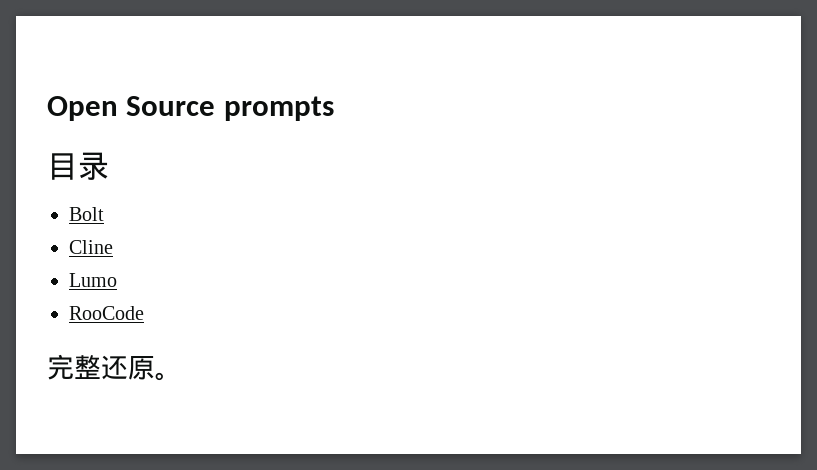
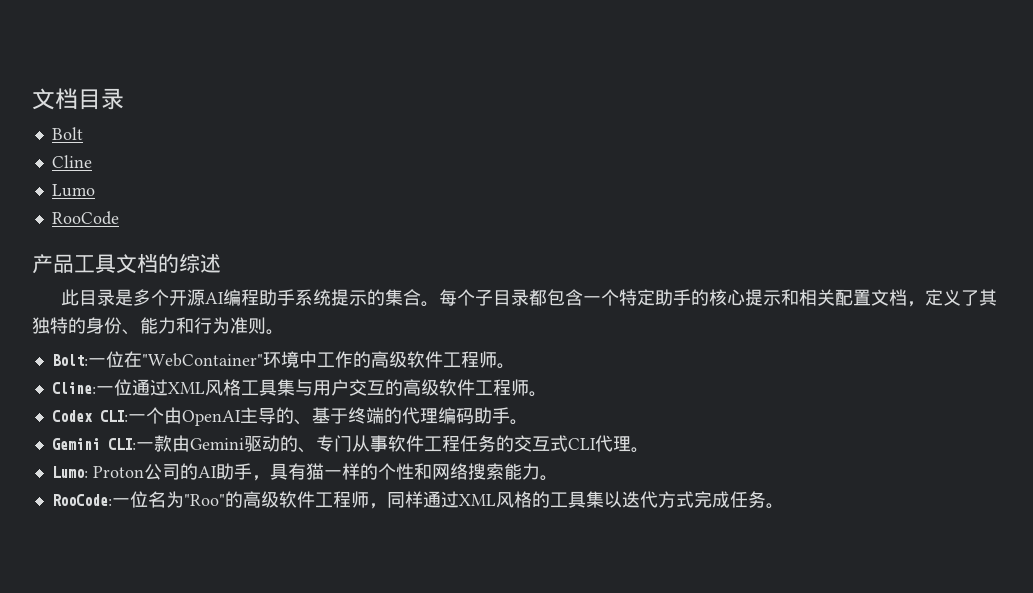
[47,96,334,121] Open Source prompts // -> [32,88,78,110] 文档
[47,354,155,380] 完整还原 -> [32,253,221,274] [61,289,998,307] [32,317,284,335] [51,351,515,369] [51,379,547,397] [51,407,528,426] [51,435,649,453] [51,463,558,481] [51,491,766,509] 产品工具文档的综述 // 此目录是多个开源AI编程助手系统提示的集合。每个子目录都包含一个特定助手的核心提示和相关配置文档，定义了其独特的身份、能力和行为准则。 // Bolt:一位在"WebContainer"环境中工作的高级软件工程师。 // Cline:一位通过XML风格工具集与用户交互的高级软件工程师。 // Codex CLI:一个由OpenAI主导的、基于终端的代理编码助手。 // Gemini CLI:一款由Gemini驱动的、专门从事软件工程任务的交互式CLI代理。 // Lumo: Proton公司的AI助手，具有猫一样的个性和网络搜索能力。 // RooCode:一位名为"Roo"的高级软件工程师，同样通过XML风格的工具集以迭代方式完成任务

